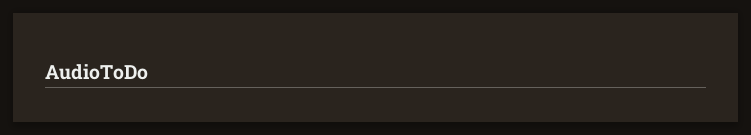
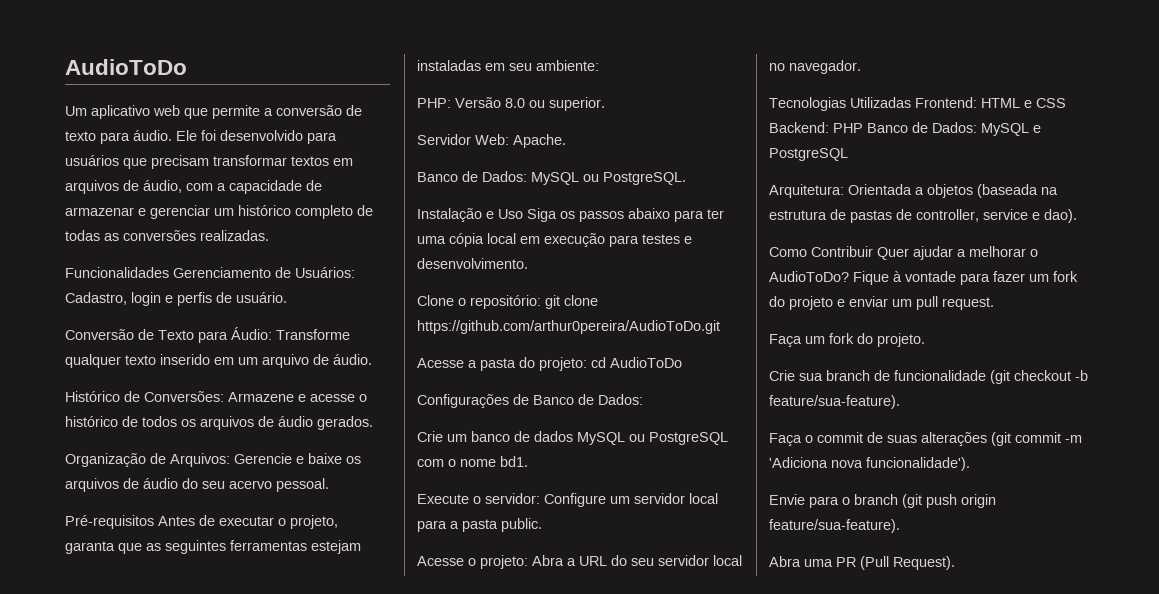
[45,64,148,80] AudioToDo -> [65,59,187,75] [65,105,362,119] [65,130,337,144] [65,155,353,169] [65,180,322,194] [65,205,373,219] [65,230,269,241] [65,267,355,278] [65,292,287,306] [65,327,350,343] [65,354,372,368] [65,391,367,402] [65,416,373,430] [65,453,361,467] [65,478,329,492] [65,515,338,529] [65,540,361,554] [417,60,599,71] [417,97,605,111] [417,134,566,148] [417,171,686,185] [417,208,724,222] [417,233,692,247] [417,258,528,269] [417,295,598,309] [417,320,720,334] [417,357,682,371] [417,394,643,408] [417,431,728,445] [417,456,528,467] [417,493,718,507] [417,518,542,532] [417,555,742,569] [769,60,861,74] [769,97,1066,111] [769,122,1041,136] [769,148,848,161] [769,184,1058,198] [769,209,1077,223] [769,246,1038,260] [769,271,1078,285] [769,296,994,310] [769,333,925,347] [769,370,1088,384] [769,395,900,409] [769,432,1082,446] [769,457,970,471] [769,494,996,508] [769,519,900,533] [769,556,955,570] AudioToDo // Um aplicativo web que permite a conversão de texto para áudio. Ele foi desenvolvido para usuários que precisam transformar textos em arquivos de áudio, com a capacidade de armazenar e gerenciar um histórico completo de todas as conversões realizadas. // Funcionalidades Gerenciamento de Usuários: Cadastro, login e perfis de usuário. // Conversão de Texto para Áudio: Transforme qualquer texto inserido em um arquivo de áudio. // Histórico de Conversões: Armazene e acesse o histórico de todos os arquivos de áudio gerados. // Organização de Arquivos: Gerencie e baixe os arquivos de áudio do seu acervo pessoal. // Pré-requisitos Antes de executar o projeto, garanta que as seguintes ferramentas estejam instaladas em seu ambiente: // PHP: Versão 8.0 ou superior. // Servidor Web: Apache. // Banco de Dados: MySQL ou PostgreSQL. // Instalação e Uso Siga os passos abaixo para ter uma cópia local em execução para testes e desenvolvimento. // Clone o repositório: git clone https://github.com/arthur0pereira/AudioToDo.git // Acesse a pasta do projeto: cd AudioToDo // Configurações de Banco de Dados: // Crie um banco de dados MySQL ou PostgreSQL com o nome bd1. // Execute o servidor: Configure um servidor local para a pasta public. // Acesse o projeto: Abra a URL do seu servidor local no navegador. // Tecnologias Utilizadas Frontend: HTML e CSS Backend: PHP Banco de Dados: MySQL e PostgreSQL // Arquitetura: Orientada a objetos (baseada na estrutura de pastas de controller, service e dao). // Como Contribuir Quer ajudar a melhorar o AudioToDo? Fique à vontade para fazer um fork do projeto e enviar um pull request. // Faça um fork do projeto. // Crie sua branch de funcionalidade (git checkout -b feature/sua-feature). // Faça o commit de suas alterações (git commit -m 'Adiciona nova funcionalidade'). // Envie para o branch (git push origin feature/sua-feature). // Abra uma PR (Pull Request).

